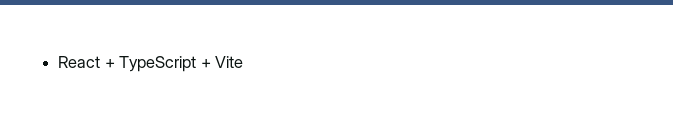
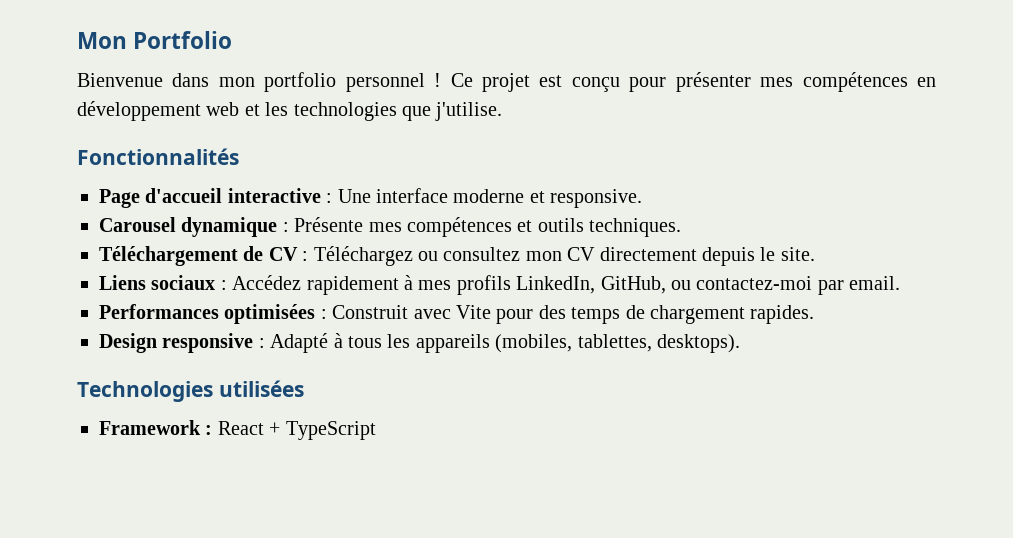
(58, 62) none -> [77,31,233,49] [77,72,937,92] [77,101,503,121] [77,148,239,165] [99,188,643,208] [99,217,682,237] [99,246,815,266] [99,275,901,295] [99,304,815,324] [99,333,740,353] [77,380,304,402] [99,420,213,435] Mon Portfolio // Bienvenue dans mon portfolio personnel ! Ce projet est conçu pour présenter mes compétences en développement web et les technologies que j'utilise. // Fonctionnalités // Page d'accueil interactive : Une interface moderne et responsive. // Carousel dynamique : Présente mes compétences et outils techniques. // Téléchargement de CV : Téléchargez ou consultez mon CV directement depuis le site. // Liens sociaux : Accédez rapidement à mes profils LinkedIn, GitHub, ou contactez-moi par email. // Performances optimisées : Construit avec Vite pour des temps de chargement rapides. // Design responsive : Adapté à tous les appareils (mobiles, tablettes, desktops). // Technologies utilisées // Framework :
[200,56,243,68] + Vite -> (376, 430) none

